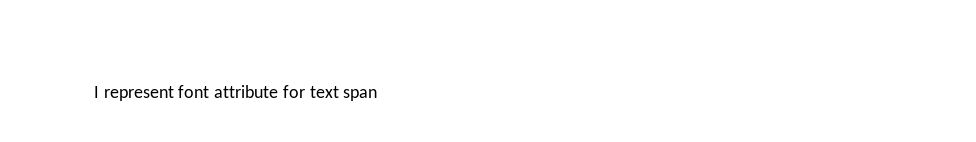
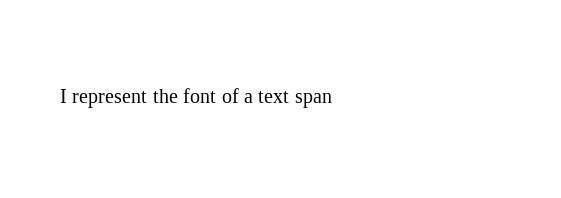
[178,85,305,98] font attribute for -> [152,88,254,103] the font of a

